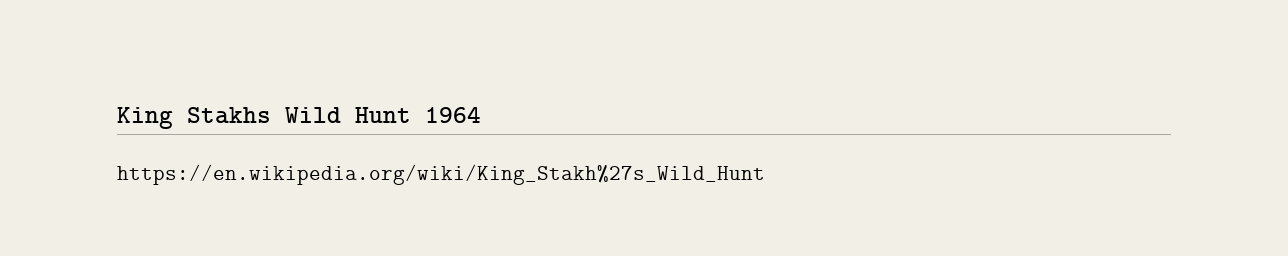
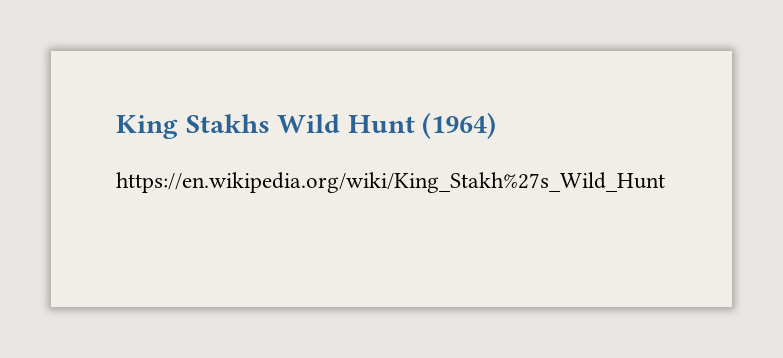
[425,107,481,123] 1964 -> [422,112,497,139] (1964)

